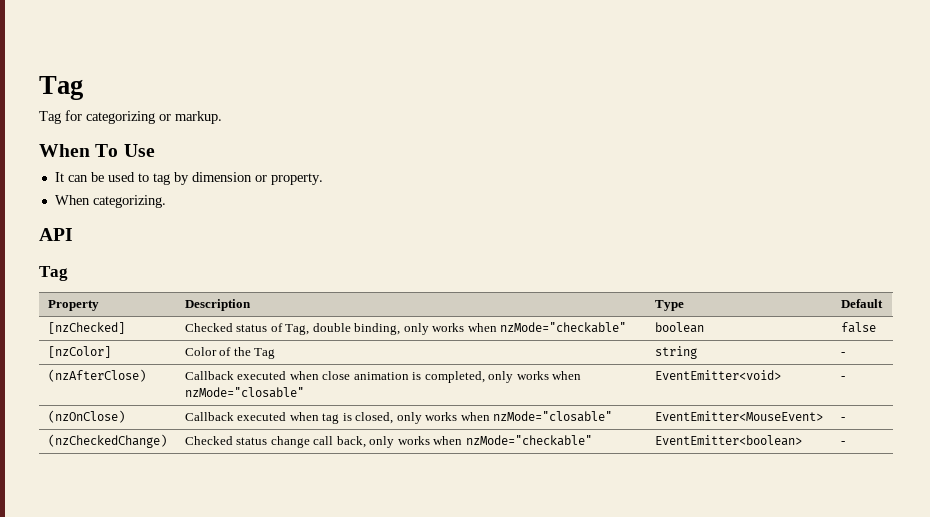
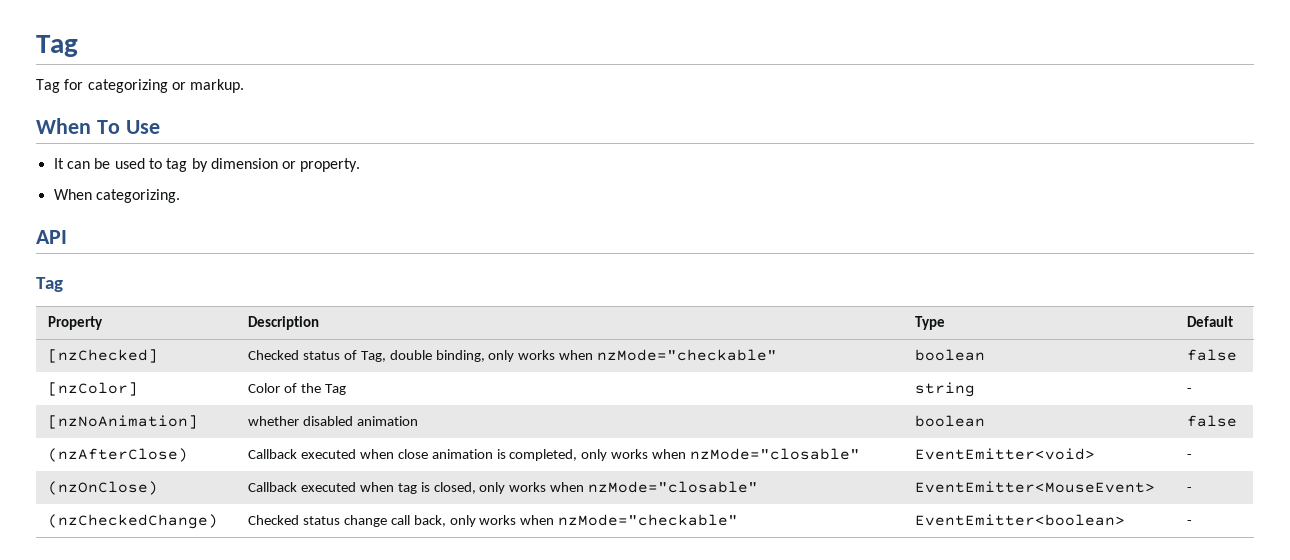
(845, 354) none -> [47,415,198,429] [247,416,418,426] [914,415,985,427] [1186,415,1237,427] // [nzNoAnimation] | whether disabled animation | boolean | false

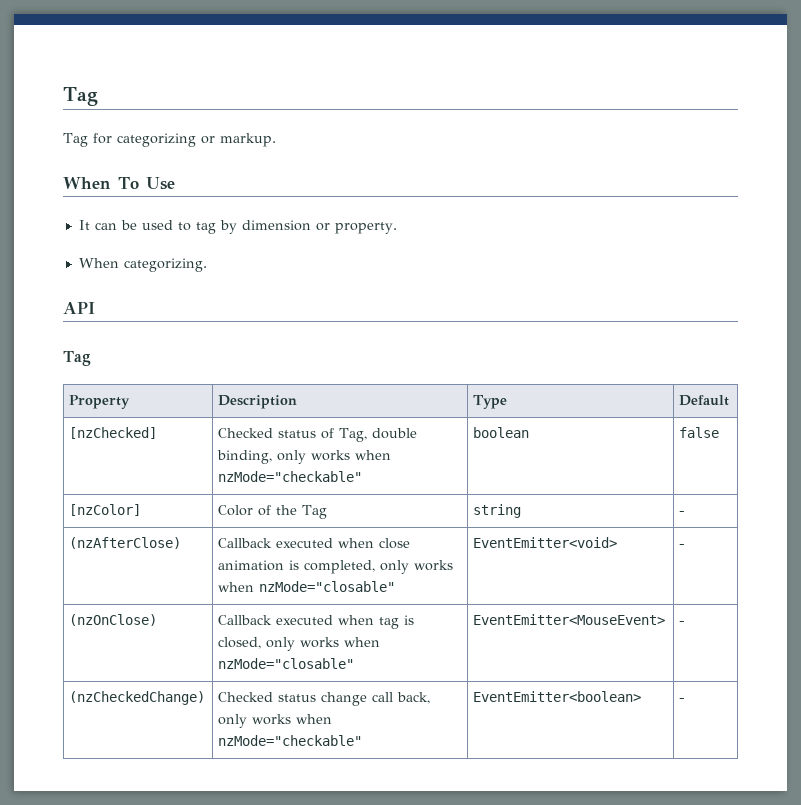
[47,415,198,429] [247,416,418,426] [914,415,985,427] [1186,415,1237,427] // [nzNoAnimation] | whether disabled animation | boolean | false -> (686, 513) none

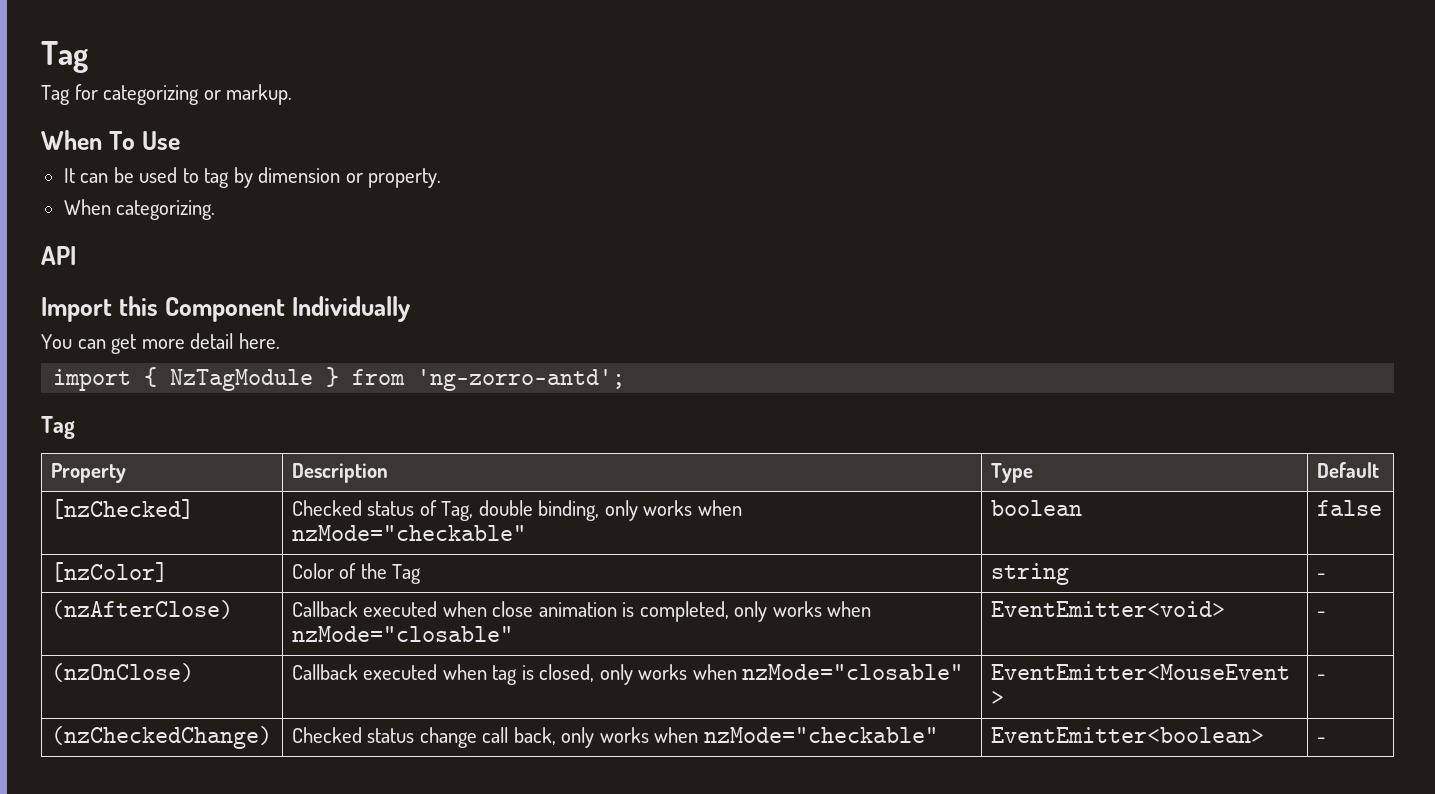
(95, 308) none -> [41,296,410,322] [41,333,280,354] [53,367,626,391] // Import this Component Individually // You can get more detail here. // import { NzTagModule } from 'ng-zorro-antd';

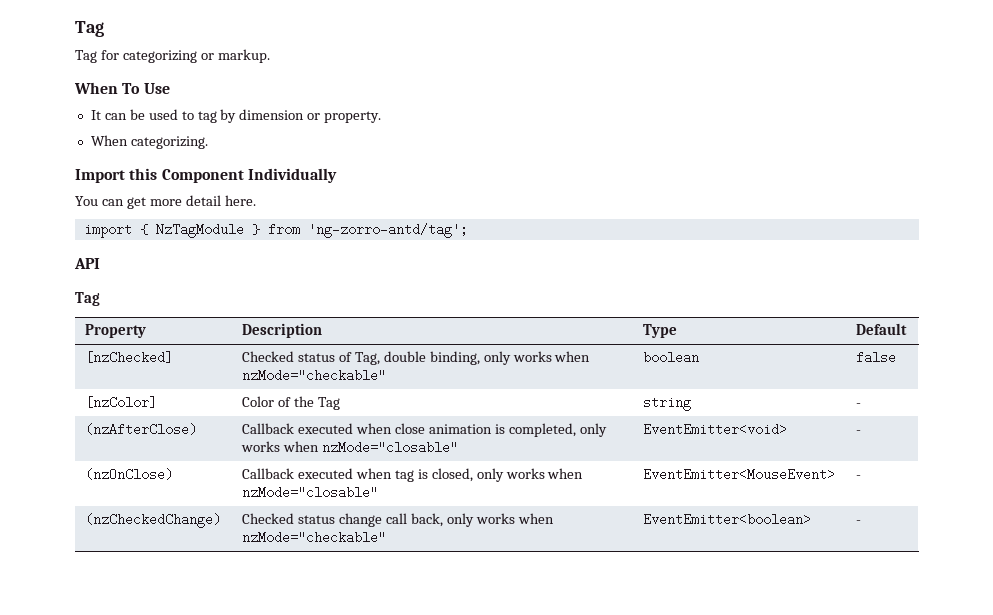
[41,246,76,265] // API -> (208, 142) none
[417,369,626,391] 'ng-zorro-antd'; -> [307,223,468,238] [74,258,100,269] 'ng-zorro-antd/tag'; // API

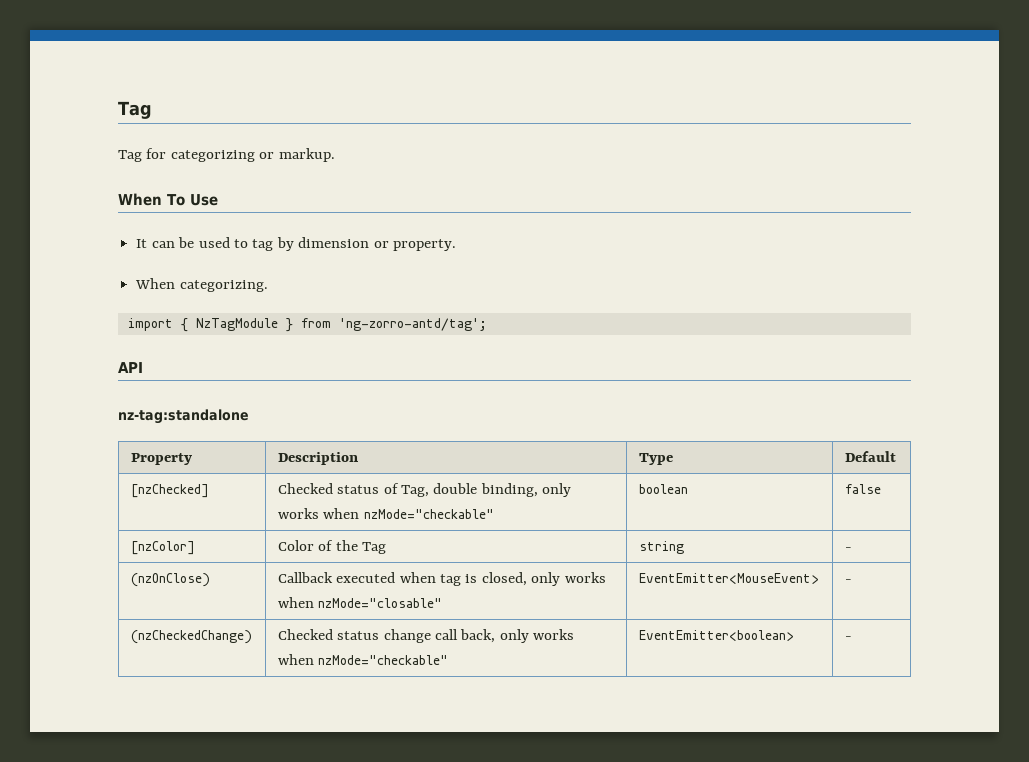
[75,168,337,183] [75,195,256,209] // Import this Component Individually // You can get more detail here. -> (268, 286) none
[75,292,100,306] Tag -> [118,409,249,424] nz-tag:standalone
[85,423,198,436] [242,423,607,437] [241,441,458,454] [643,423,788,436] [856,430,862,434] // (nzAfterClose) | Callback executed when close animation is completed, only works when nzMode="closable" | EventEmitter<void> | - -> (852, 549) none

